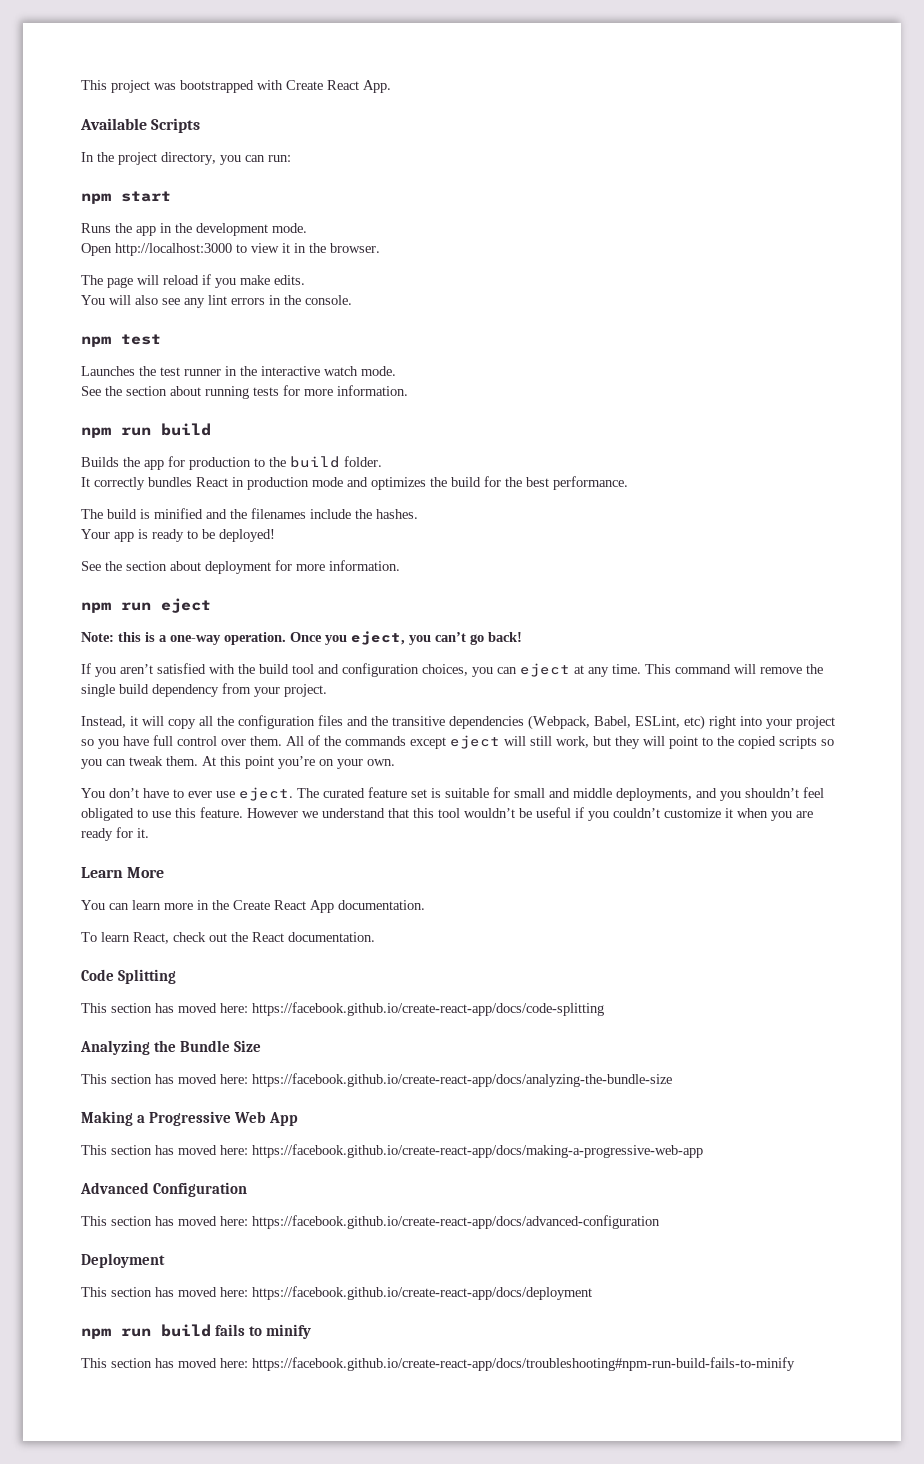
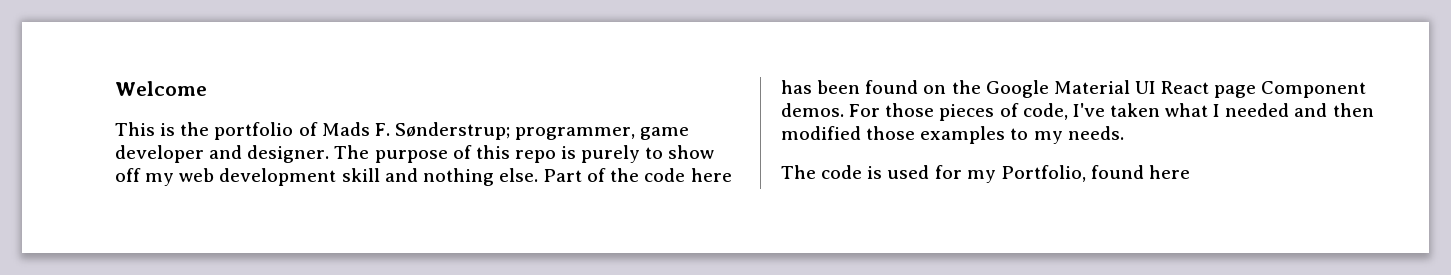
[81,80,391,93] [80,118,201,133] [81,152,291,165] [81,191,171,204] [81,223,307,236] [81,243,380,256] [81,274,305,288] [81,295,352,308] [81,334,161,347] [81,366,396,376] [81,385,408,399] [81,423,211,438] [81,456,382,470] [81,476,628,490] [81,508,418,519] [81,529,275,542] [81,560,400,574] [81,598,211,613] [81,631,522,645] [81,663,823,677] [81,683,327,697] [81,715,835,730] [81,735,834,749] [81,756,395,769] [81,787,824,801] [81,807,813,821] [81,827,149,841] [81,867,165,878] [81,900,425,913] [81,932,375,944] [81,969,177,984] [81,1002,604,1016] [80,1040,262,1055] [81,1073,672,1087] [81,1111,299,1126] [81,1144,703,1158] [80,1182,248,1197] [81,1215,660,1229] [81,1253,165,1268] [81,1286,592,1300] [81,1324,312,1339] [81,1357,795,1371] This project was bootstrapped with Create React App. // Available Scripts // In the project directory, you can run: // npm start // Runs the app in the development mode. // Open http://localhost:3000 to view it in the browser. // The page will reload if you make edits. // You will also see any lint errors in the console. // npm test // Launches the test runner in the interactive watch mode. // See the section about running tests for more information. // npm run build // Builds the app for production to the build folder. // It correctly bundles React in production mode and optimizes the build for the best performance. // The build is minified and the filenames include the hashes. // Your app is ready to be deployed! // See the section about deployment for more information. // npm run eject // Note: this is a one-way operation. Once you eject, you can’t go back! // If you aren’t satisfied with the build tool and configuration choices, you can eject at any time. This command will remove the single build dependency from your project. // Instead, it will copy all the configuration files and the transitive dependencies (Webpack, Babel, ESLint, etc) right into your project so you have full control over them. All of the commands except eject will still work, but they will point to the copied scripts so you can tweak them. At this point you’re on your own. // You don’t have to ever use eject. The curated feature set is suitable for small and middle deployments, and you shouldn’t feel obligated to use this feature. However we understand that this tool wouldn’t be useful if you couldn’t customize it when you are ready for it. // Learn More // You can learn more in the Create React App documentation. // To learn React, check out the React documentation. // Code Splitting // This section has moved here: https://facebook.github.io/create-react-app/docs/code-splitting // Analyzing the Bundle Size // This section has moved here: https://facebook.github.io/create-react-app/docs/analyzing-the-bundle-size // Making a Progressive Web App // This section has moved here: https://facebook.github.io/create-react-app/docs/making-a-progressive-web-app // Advanced Configuration // This section has moved here: https://facebook.github.io/create-react-app/docs/advanced-configuration // Deployment // This section has moved here: https://facebook.github.io/create-react-app/docs/deployment // npm run build fails to minify // This section has moved here: https://facebook.github.io/create-react-app/docs/troubleshooting#npm-run-build-fails-to-minify -> [115,81,207,96] [115,122,690,140] [115,145,715,163] [115,168,732,186] [781,80,1367,98] [781,103,1374,121] [781,126,1124,144] [781,165,1191,183] Welcome // This is the portfolio of Mads F. Sønderstrup; programmer, game developer and designer. The purpose of this repo is purely to show off my web development skill and nothing else. Part of the code here has been found on the Google Material UI React page Component demos. For those pieces of code, I've taken what I needed and then modified those examples to my needs. // The code is used for my Portfolio, found here

